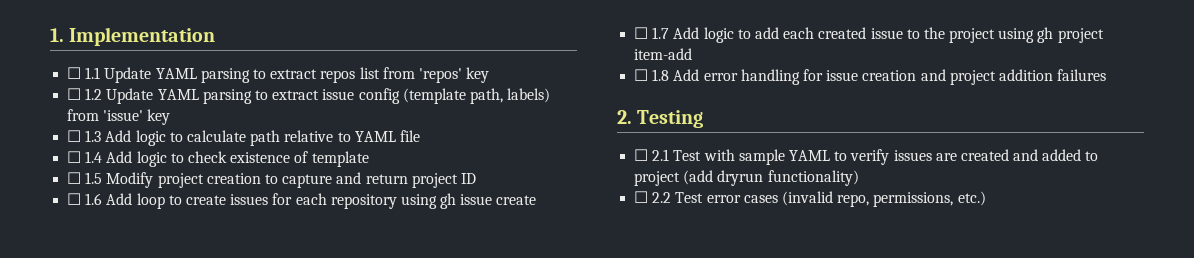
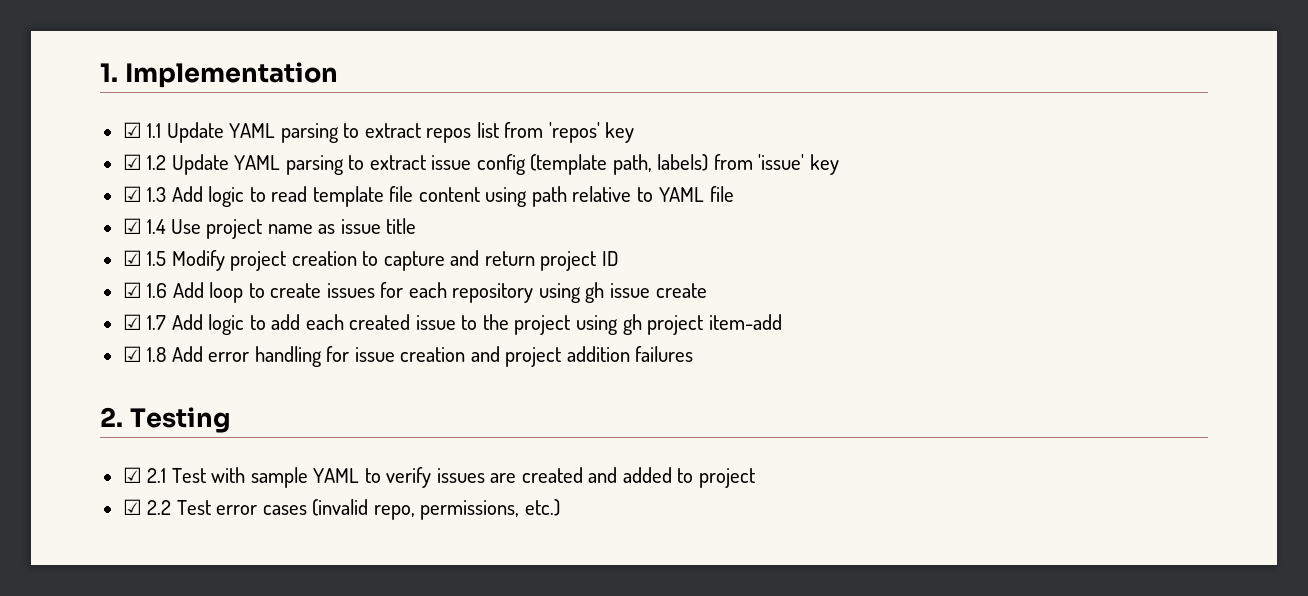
[67,67,82,79] ☐ -> [122,122,142,138] ☑
[67,88,82,100] ☐ -> [122,154,142,170] ☑
[67,130,82,142] ☐ -> [122,186,142,202] ☑
[186,130,246,142] calculate -> [271,186,528,207] read template file content using
[67,151,369,167] [67,172,82,184] ☐ 1.4 Add logic to check existence of template // ☐ -> [122,218,417,239] [122,250,142,266] ☑ 1.4 Use project name as issue title // ☑
[67,193,82,205] ☐ -> [122,282,142,298] ☑
[634,27,649,39] ☐ -> [122,314,142,330] ☑
[634,69,649,81] ☐ -> [122,346,142,362] ☑
[634,149,649,161] ☐ -> [122,467,142,483] ☑
[683,170,859,186] [634,191,649,203] (add dryrun functionality) // ☐ -> [122,499,142,515] // ☑

